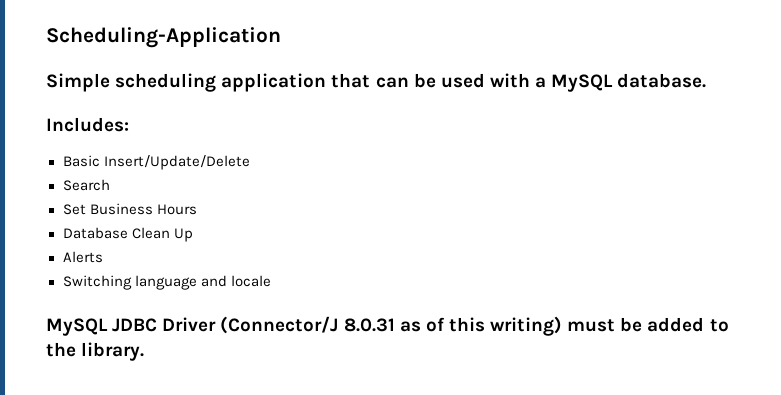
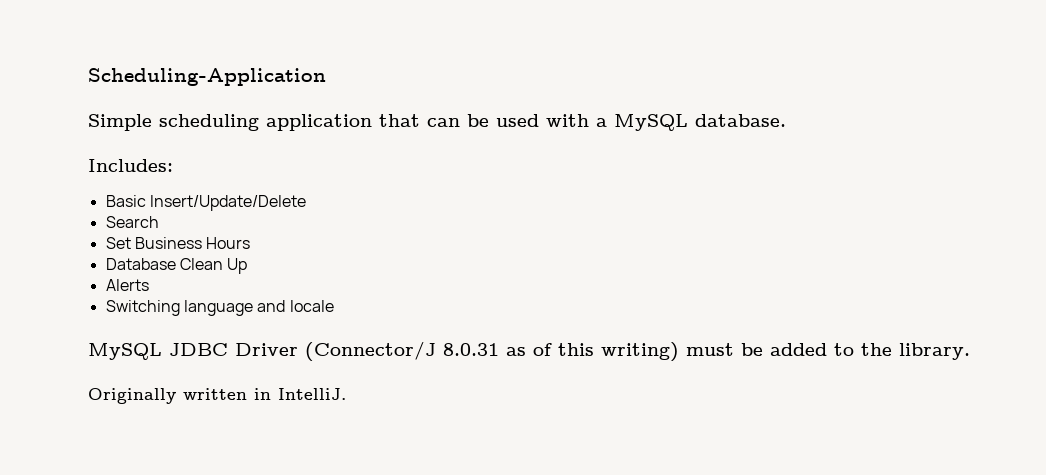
(145, 351) none -> [88,388,346,404] // Originally written in IntelliJ.

